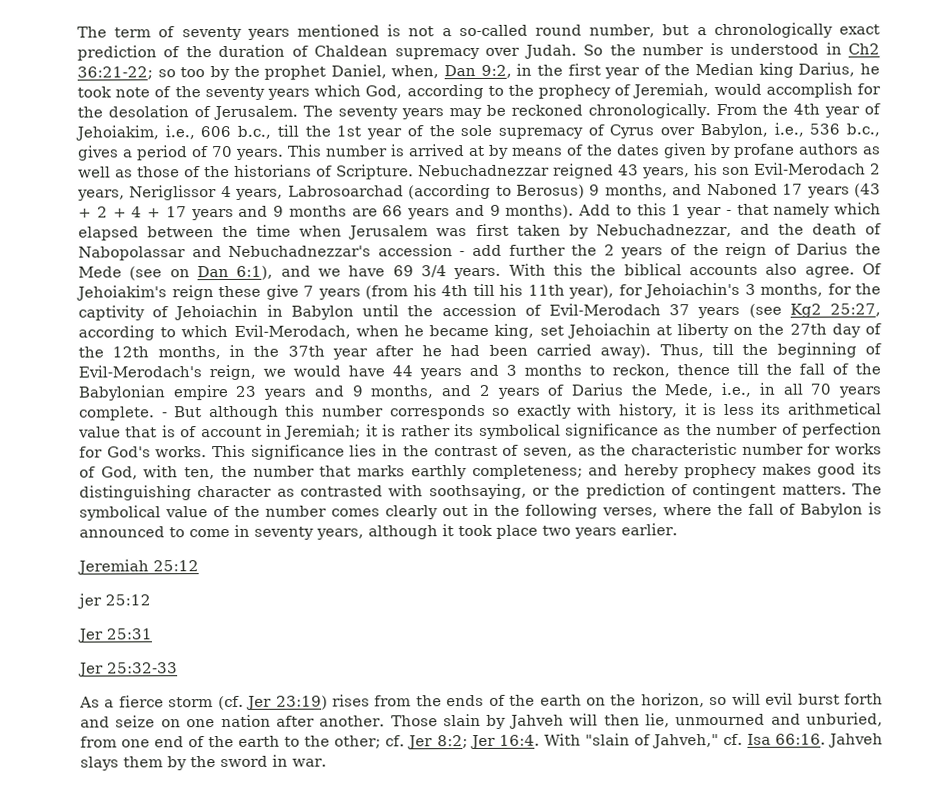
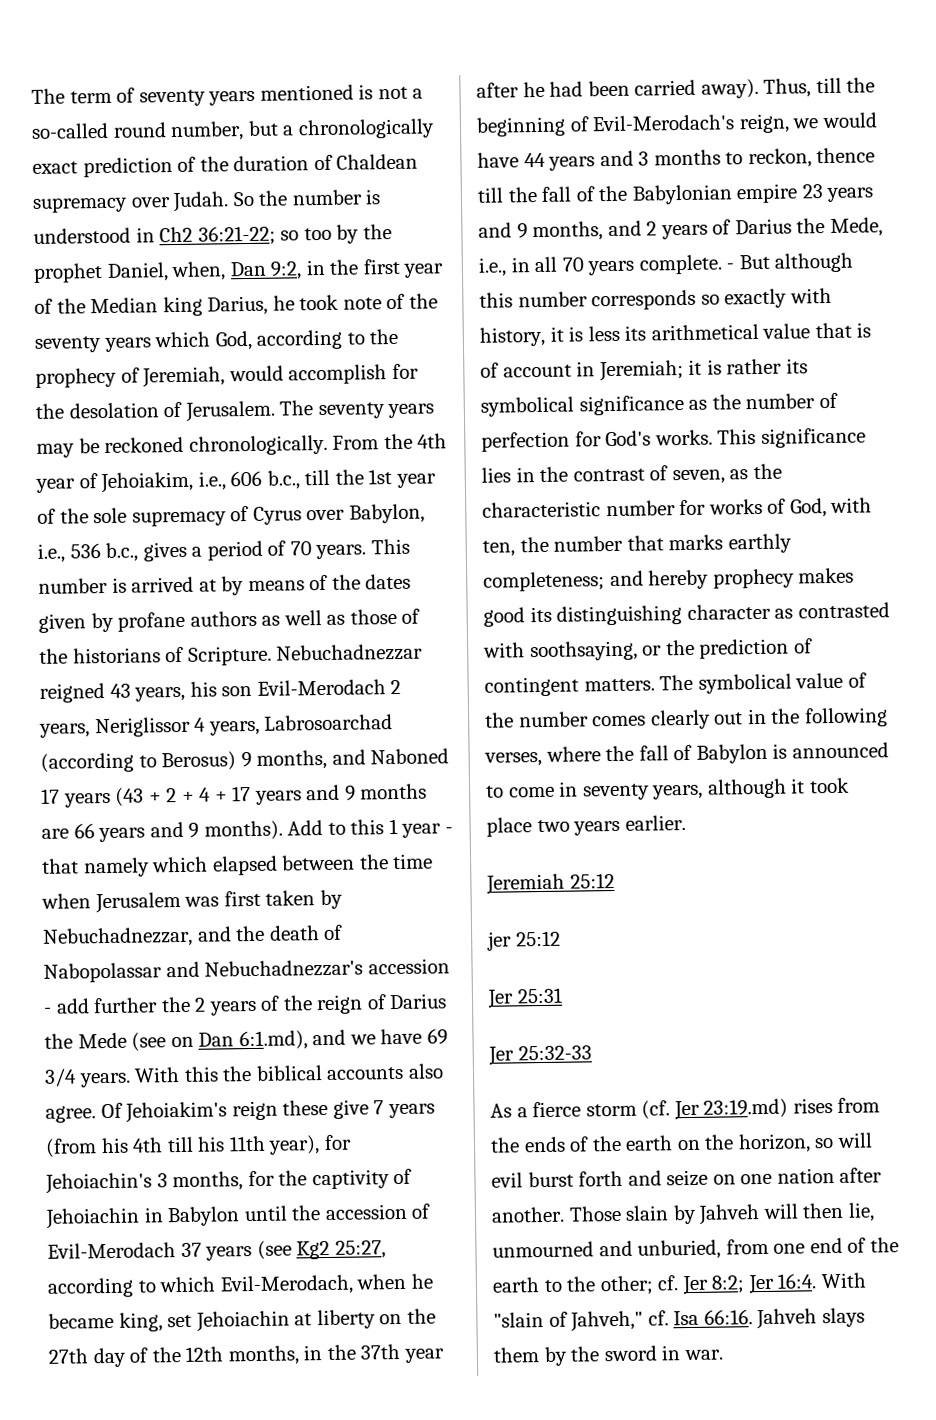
[236,265,274,280] 6:1), -> [238,1030,308,1051] 6:1.md),
[275,695,328,710] 23:19) -> [703,1098,789,1119] 23:19.md)

